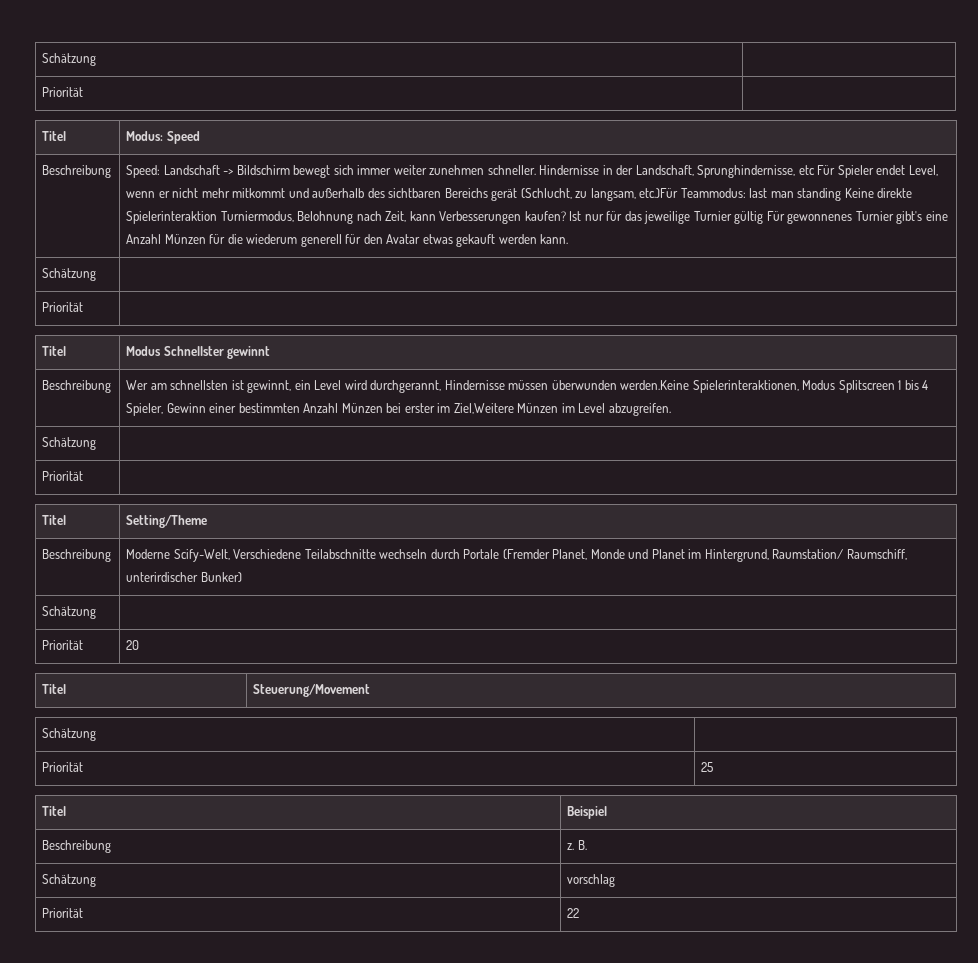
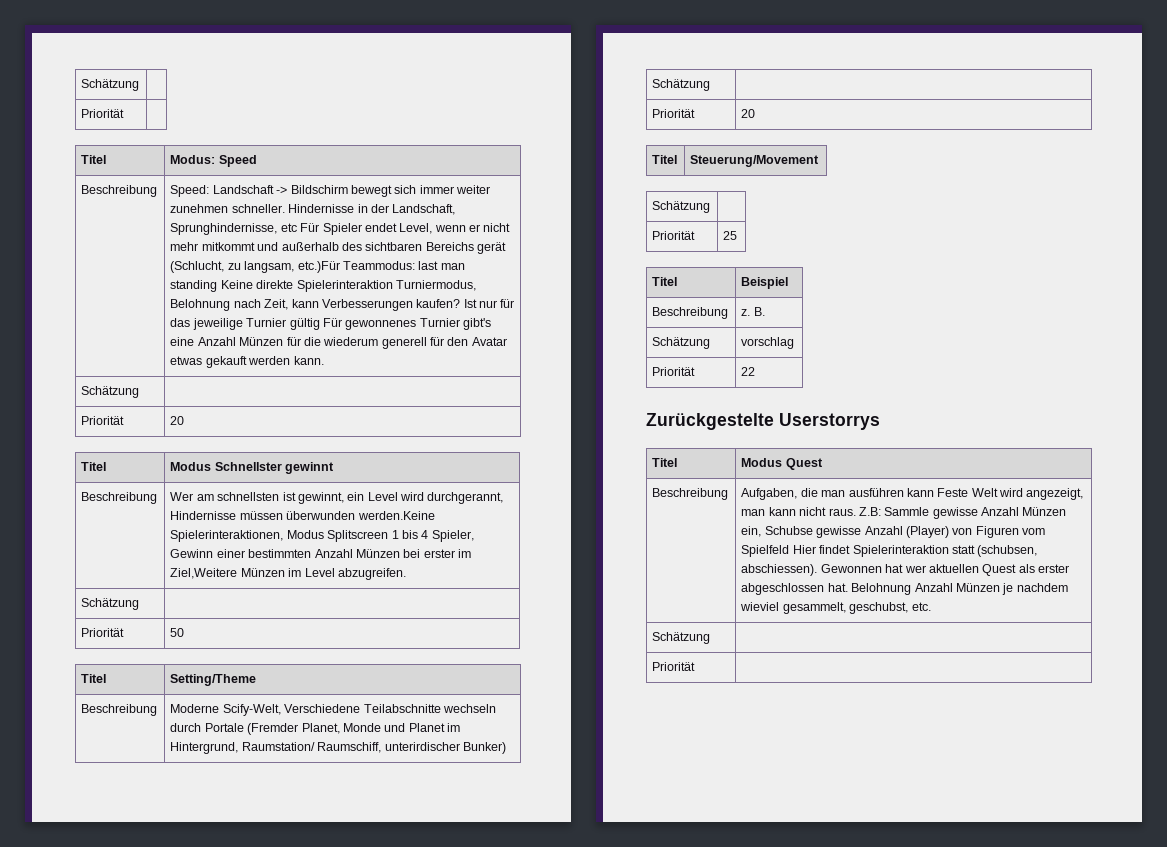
(84, 307) none -> [170,416,185,425] 20
(84, 476) none -> [170,628,185,637] 50
(580, 913) none -> [646,413,880,430] [652,458,678,467] [741,458,823,470] [652,488,729,500] [741,488,1084,500] [741,507,1067,519] [741,526,1046,538] [741,545,1038,557] [741,564,1070,576] [741,583,1068,595] [740,602,931,614] [652,632,711,644] [652,662,696,671] // Zurückgestelte Userstorrys // Titel | Modus Quest // Beschreibung | Aufgaben, die man ausführen kann Feste Welt wird angezeigt, man kann nicht raus. Z.B: Sammle gewisse Anzahl Münzen ein, Schubse gewisse Anzahl (Player) von Figuren vom Spielfeld Hier findet Spielerinteraktion statt (schubsen, abschiessen). Gewonnen hat wer aktuellen Quest als erster abgeschlossen hat. Belohnung Anzahl Münzen je nachdem wieviel gesammelt, geschubst, etc. // Schätzung | // Priorität |

